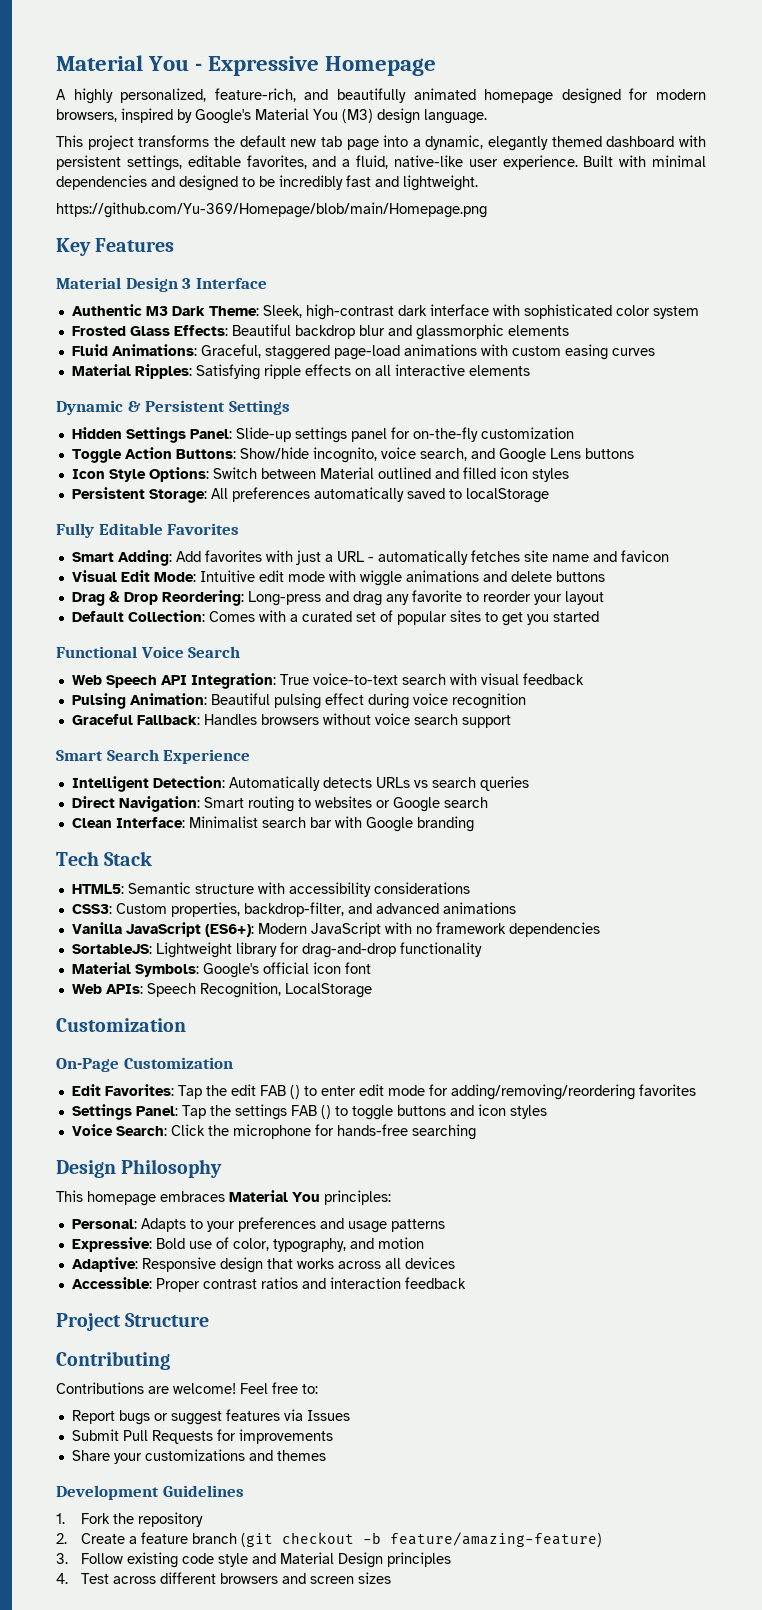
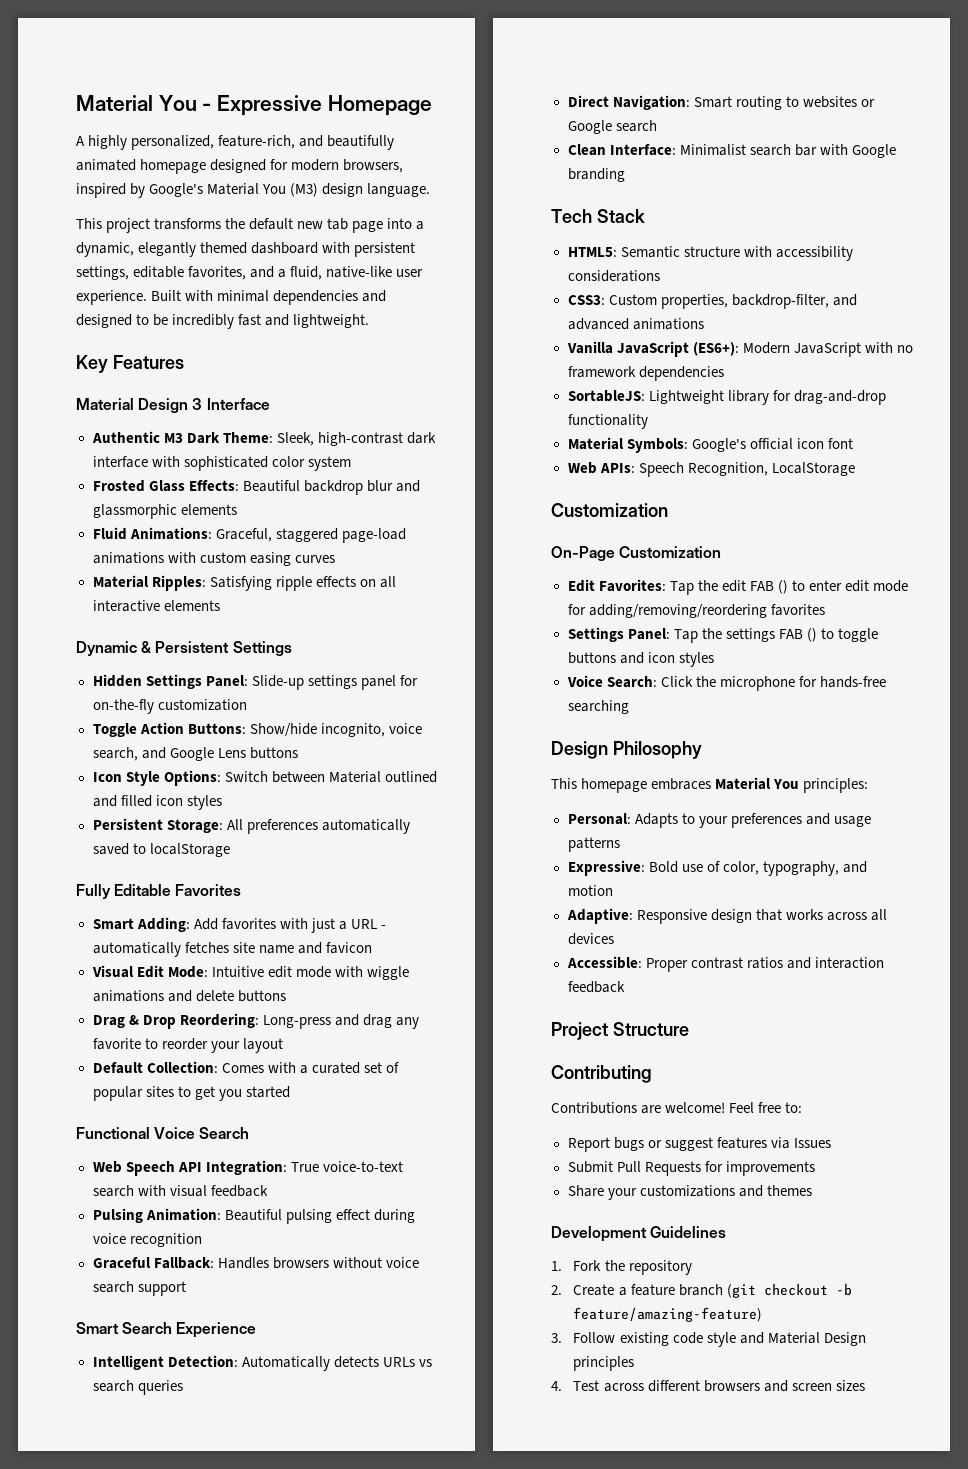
[56,202,487,218] // https://github.com/Yu-369/Homepage/blob/main/Homepage.png -> (370, 321) none

